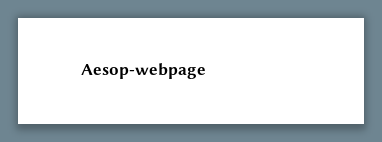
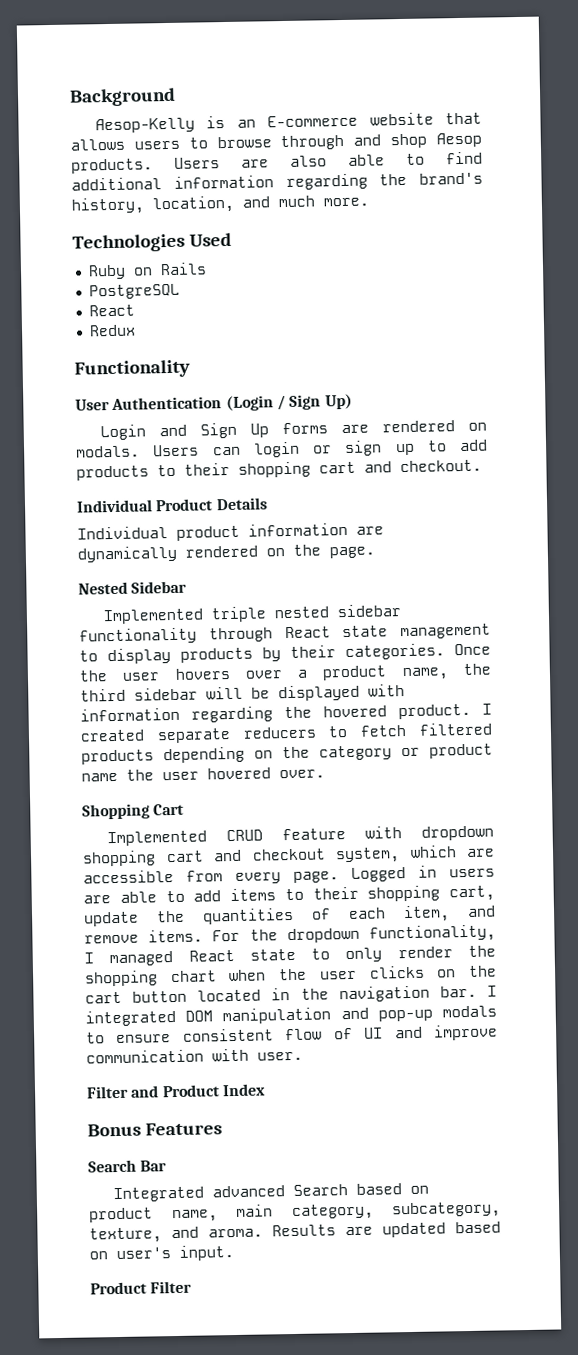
[81,63,206,79] Aesop-webpage -> [69,87,176,107] [94,112,482,134] [70,132,482,151] [71,151,483,174] [71,172,483,191] [71,195,369,215] [72,232,233,253] [87,262,207,280] [88,283,180,300] [88,304,135,317] [88,324,136,337] [74,359,190,379] [75,393,353,412] [99,420,487,441] [76,439,488,458] [76,459,482,481] [76,497,268,513] [77,522,384,541] [77,544,375,563] [78,580,188,595] [102,604,401,625] [79,623,491,645] [79,643,491,665] [79,663,491,682] [80,684,405,702] [80,703,492,723] [80,722,494,744] [81,743,493,765] [81,767,325,782] [82,803,185,820] [106,825,494,847] [82,845,495,867] [83,865,495,884] [83,885,495,904] [83,905,496,927] [84,924,496,944] [84,945,496,967] [84,965,498,987] [85,985,497,1004] [85,1005,497,1027] [86,1024,498,1044] [86,1048,303,1064] [86,1083,266,1099] [87,1122,223,1137] [88,1159,168,1173] [112,1183,429,1203] [89,1201,501,1223] [89,1221,501,1244] [89,1245,234,1261] [90,1280,193,1295] Background // Aesop-Kelly is an E-commerce website that allows users to browse through and shop Aesop products. Users are also able to find additional information regarding the brand's history, location, and much more. // Technologies Used // Ruby on Rails // PostgreSQL // React // Redux // Functionality // User Authentication (Login / Sign Up) // Login and Sign Up forms are rendered on modals. Users can login or sign up to add products to their shopping cart and checkout. // Individual Product Details // Individual product information are dynamically rendered on the page. // Nested Sidebar // Implemented triple nested sidebar functionality through React state management to display products by their categories. Once the user hovers over a product name, the third sidebar will be displayed with information regarding the hovered product. I created separate reducers to fetch filtered products depending on the category or product name the user hovered over. // Shopping Cart // Implemented CRUD feature with dropdown shopping cart and checkout system, which are accessible from every page. Logged in users are able to add items to their shopping cart, update the quantities of each item, and remove items. For the dropdown functionality, I managed React state to only render the shopping chart when the user clicks on the cart button located in the navigation bar. I integrated DOM manipulation and pop-up modals to ensure consistent flow of UI and improve communication with user. // Filter and Product Index // Bonus Features // Search Bar // Integrated advanced Search based on product name, main category, subcategory, texture, and aroma. Results are updated based on user's input. // Product Filter

